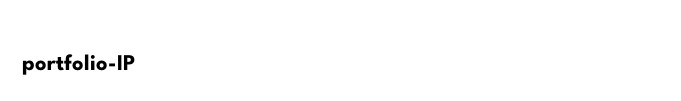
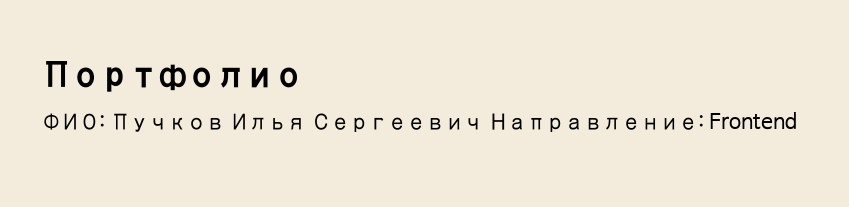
[22,54,135,75] portfolio-IP -> [42,61,303,92] [42,112,798,132] Портфолио // ФИО: Пучков Илья Сергеевич Направление: Frontend

